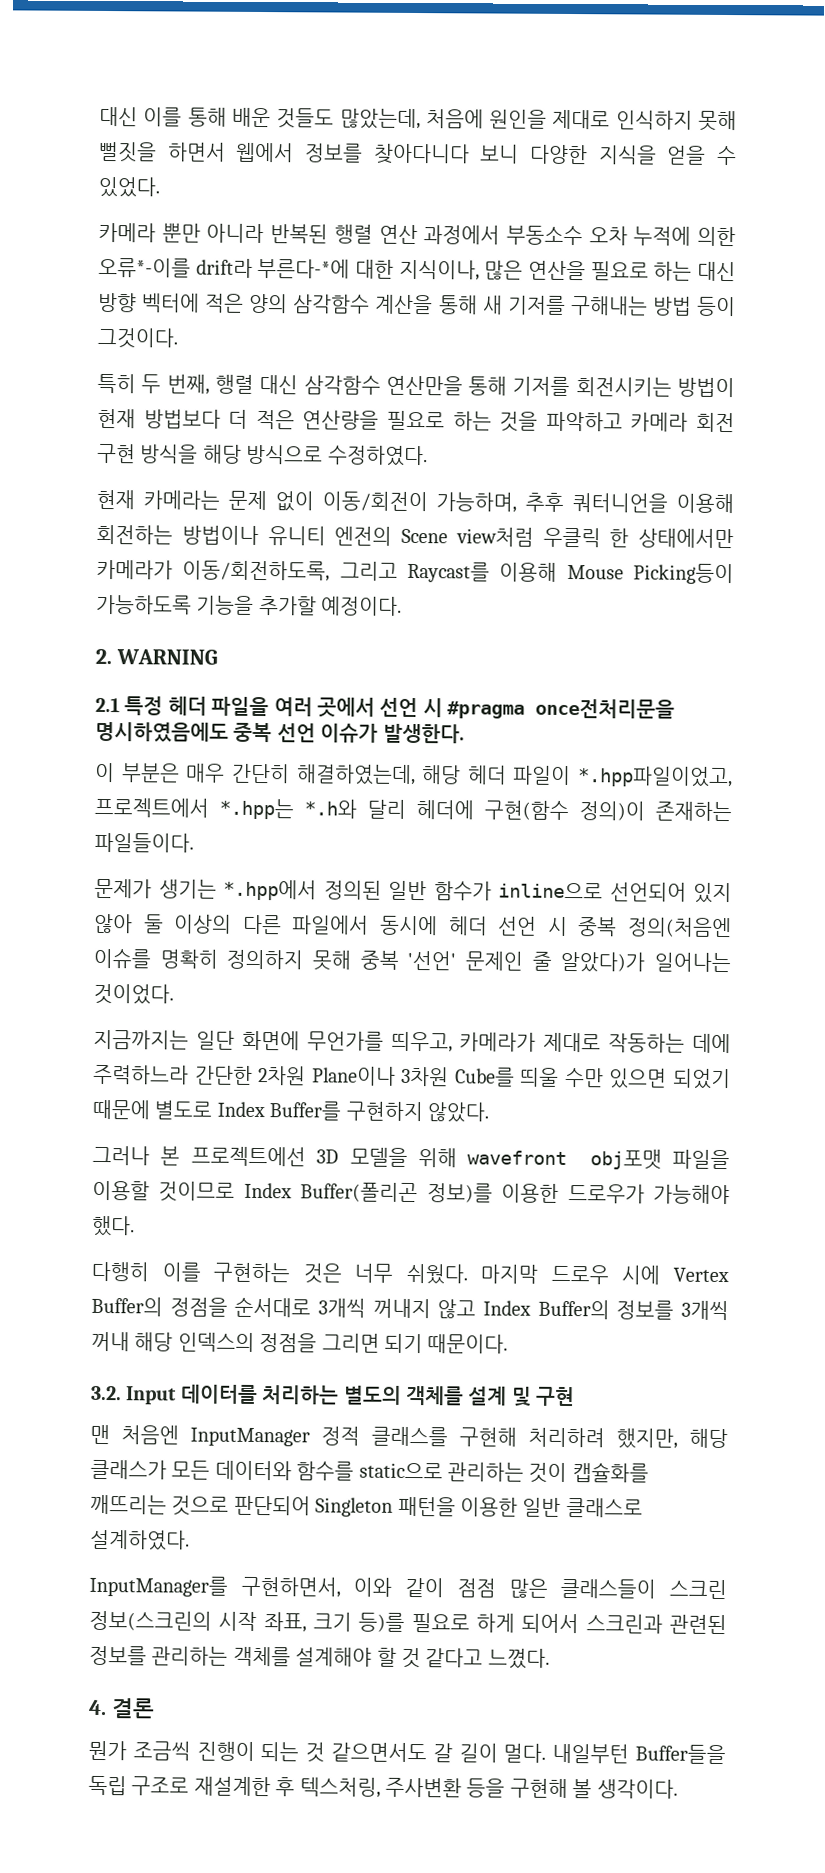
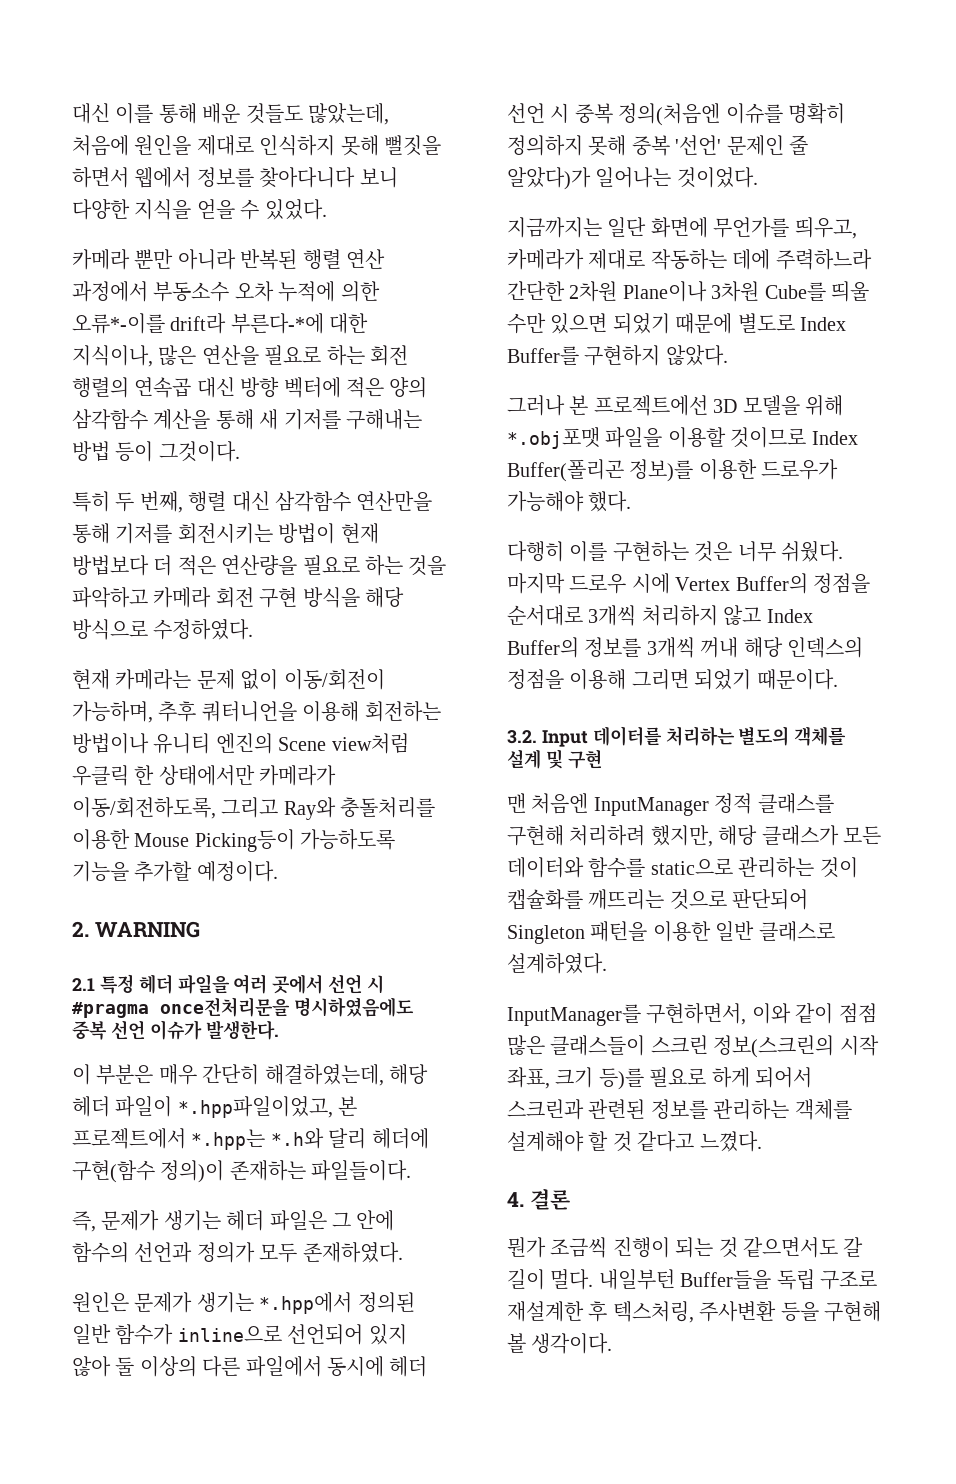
(693, 271) none -> [370,345,408,366] [72,377,192,398] 회전 행렬의 연속곱
[334,526,393,546] 엔전의 -> [215,733,273,754] 엔진의
[407,561,558,583] Raycast를 이용해 -> [283,797,436,820] [72,829,130,850] Ray와 충돌처리를 이용한
(733, 777) none -> [338,1096,358,1116] 본
(194, 842) none -> [72,1210,395,1232] [72,1242,403,1263] [72,1292,129,1312] 즉, 문제가 생기는 헤더 파일은 그 안에 함수의 선언과 정의가 모두 존재하였다. // 원인은
[467,1149,662,1170] wavefront obj포맷 -> [507,427,600,449] *.obj포맷
[372,1298,431,1319] 꺼내지 -> [641,605,718,626] 처리하지
[321,1333,423,1354] 그리면 되기 -> [569,669,752,690] 이용해 그리면 되었기

